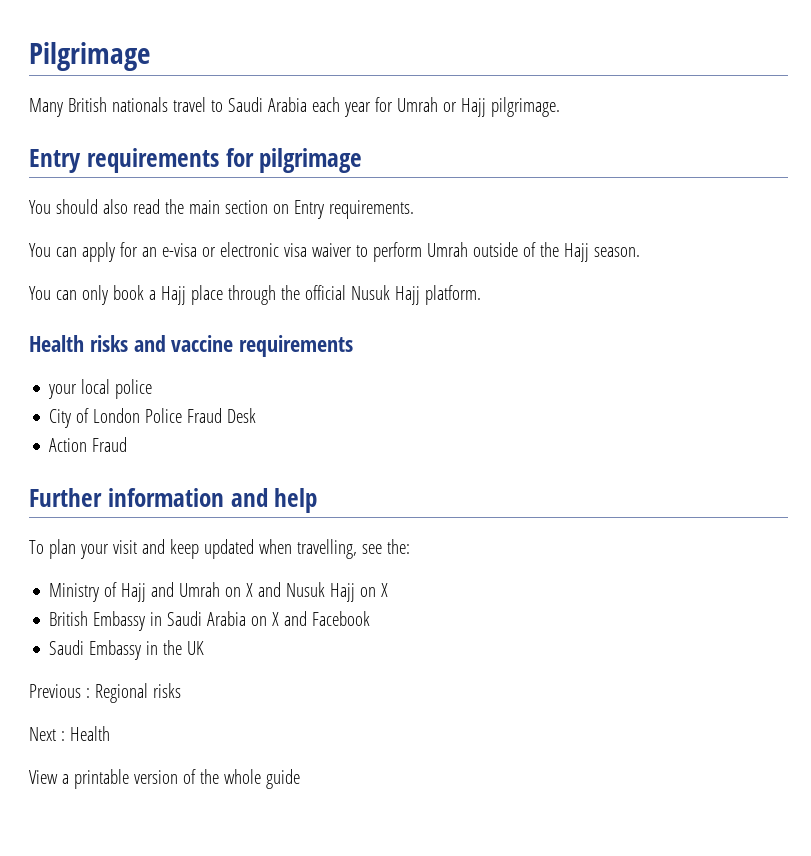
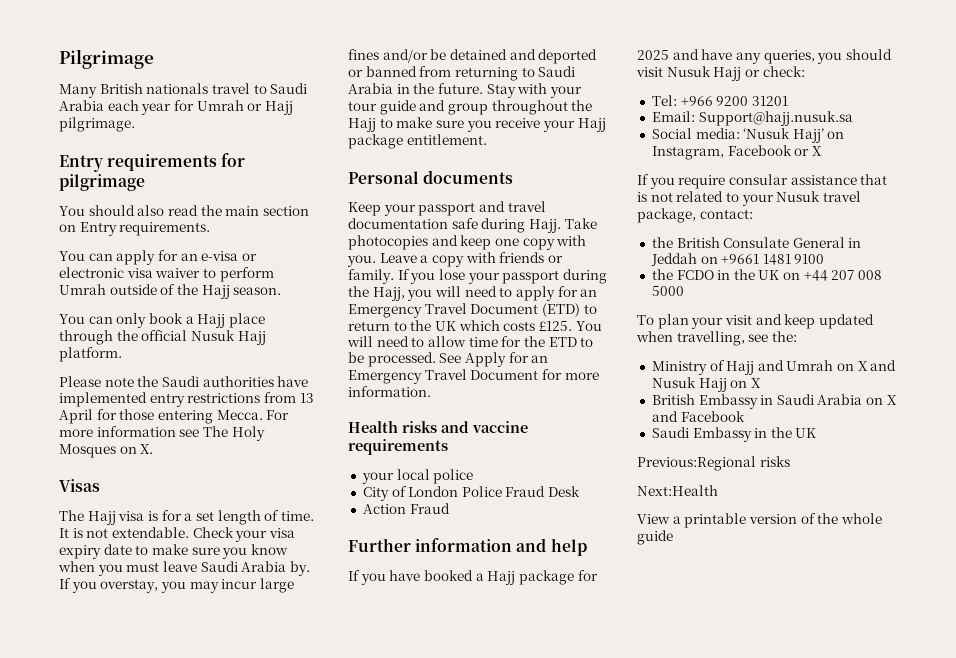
(481, 295) none -> [59,376,309,387] [59,392,314,407] [59,409,290,424] [59,426,265,441] [59,444,154,458] [59,479,100,492] [59,510,314,525] [59,527,295,542] [59,544,288,559] [58,561,310,576] [59,578,294,593] [348,49,598,64] [348,66,576,81] [348,83,582,98] [348,100,593,115] [348,117,606,132] [348,134,487,149] [348,170,514,184] [348,201,546,216] [348,218,597,233] [348,235,587,250] [347,252,563,267] [348,269,607,284] [348,286,598,301] [348,303,597,318] [348,320,602,331] [347,336,594,347] [348,352,549,367] [348,369,599,384] [348,386,431,397] // Please note the Saudi authorities have implemented entry restrictions from 13 April for those entering Mecca. For more information see The Holy Mosques on X. // Visas // The Hajj visa is for a set length of time. It is not extendable. Check your visa expiry date to make sure you know when you must leave Saudi Arabia by. If you overstay, you may incur large fines and/or be detained and deported or banned from returning to Saudi Arabia in the future. Stay with your tour guide and group throughout the Hajj to make sure you receive your Hajj package entitlement. // Personal documents // Keep your passport and travel documentation safe during Hajj. Take photocopies and keep one copy with you. Leave a copy with friends or family. If you lose your passport during the Hajj, you will need to apply for an Emergency Travel Document (ETD) to return to the UK which costs £125. You will need to allow time for the ETD to be processed. See Apply for an Emergency Travel Document for more information.
(318, 500) none -> [348,570,598,585] [637,49,892,64] [636,66,805,81] [651,95,788,106] [651,111,853,126] [651,128,845,143] [651,145,822,160] [637,174,888,189] [637,191,861,206] [637,208,753,223] [651,237,862,248] [650,253,825,266] [651,269,883,281] [651,286,684,296] // If you have booked a Hajj package for 2025 and have any queries, you should visit Nusuk Hajj or check: // Tel: +966 9200 31201 // Email: Support@hajj.nusuk.sa // Social media: ‘Nusuk Hajj’ on Instagram, Facebook or X // If you require consular assistance that is not related to your Nusuk travel package, contact: // the British Consulate General in Jeddah on +9661 1481 9100 // the FCDO in the UK on +44 207 008 5000
[29,683,181,703] [29,726,110,741] Previous : Regional risks // Next : Health -> [637,456,790,471] [637,485,718,496] Previous:Regional risks // Next:Health

